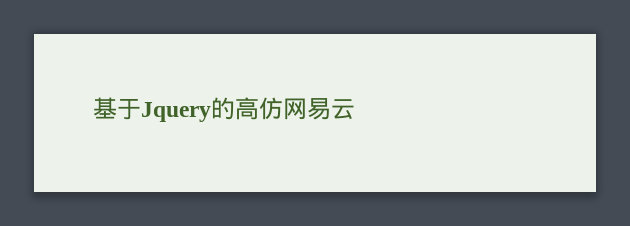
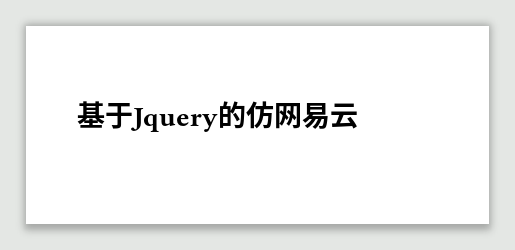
[235,97,259,120] 高 -> (246, 115) none

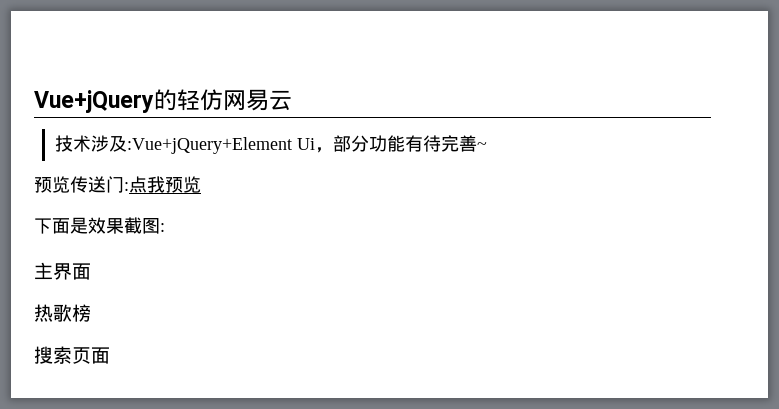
[77,101,246,132] 基于Jquery的 -> [34,89,200,113] Vue+jQuery的轻
(358, 116) none -> [54,135,487,154] [34,176,201,193] [34,217,165,234] [34,262,91,280] [34,304,91,322] [34,346,110,364] // 技术涉及:Vue+jQuery+Element Ui，部分功能有待完善~ // 预览传送门:点我预览 // 下面是效果截图: // 主界面 // 热歌榜 // 搜索页面

